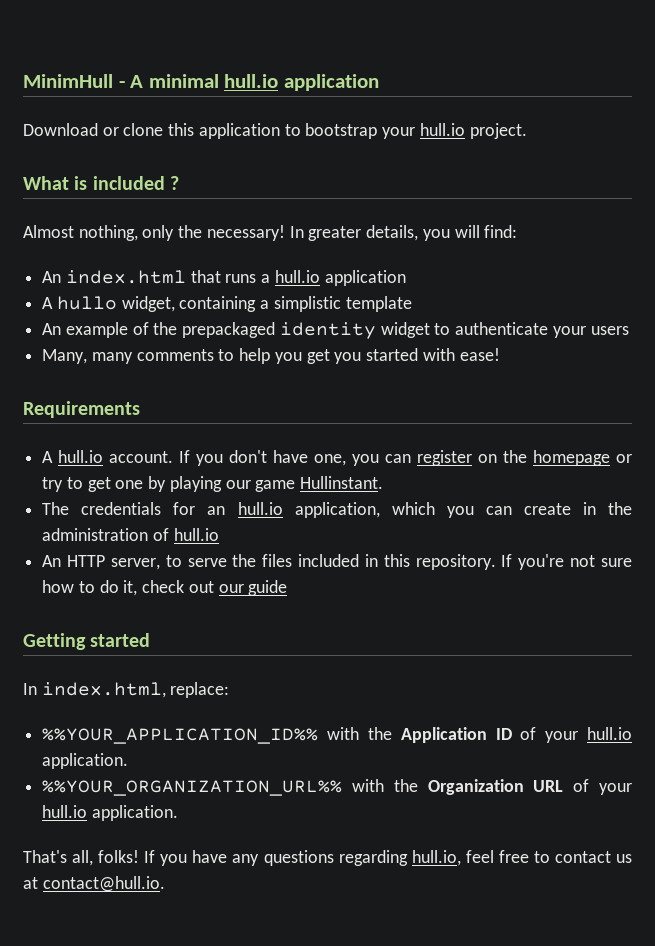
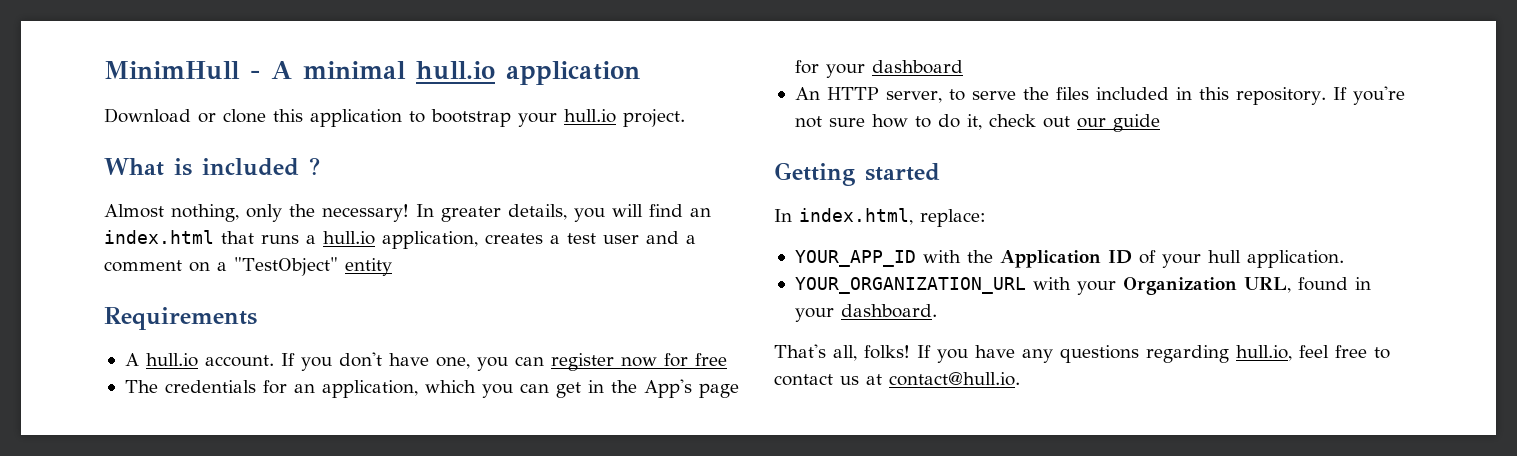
[484,225,518,238] [42,271,62,283] find: // An -> [649,204,711,217] find an
[324,270,406,286] [42,296,412,312] [42,322,629,339] [42,348,500,364] application // A hullo widget, containing a simplistic template // An example of the prepackaged identity widget to authenticate your users // Many, many comments to help you get you started with ease! -> [382,231,696,249] [104,257,392,276] application, creates a test user and a comment on a "TestObject" entity
[478,450,632,466] [42,476,384,492] on the homepage or try to get one by playing our game Hullinstant. -> [620,353,727,367] now for free
[237,502,283,515] hull.io -> (315, 388) none
[523,503,571,515] create -> [555,382,581,398] get
[42,528,219,541] administration of hull.io -> [643,379,739,398] [794,60,963,78] App's page for your dashboard
[42,728,319,744] %%YOUR_APPLICATION_ID%% -> [794,250,916,267] YOUR_APP_ID
[586,727,632,740] [42,753,129,769] [42,779,632,796] [42,805,178,821] hull.io application. // %%YOUR_ORGANIZATION_URL%% with the Organization URL of your hull.io application. -> [1207,250,1344,268] [794,277,1371,295] [794,304,937,322] hull application. // YOUR_ORGANIZATION_URL with your Organization URL, found in your dashboard.

